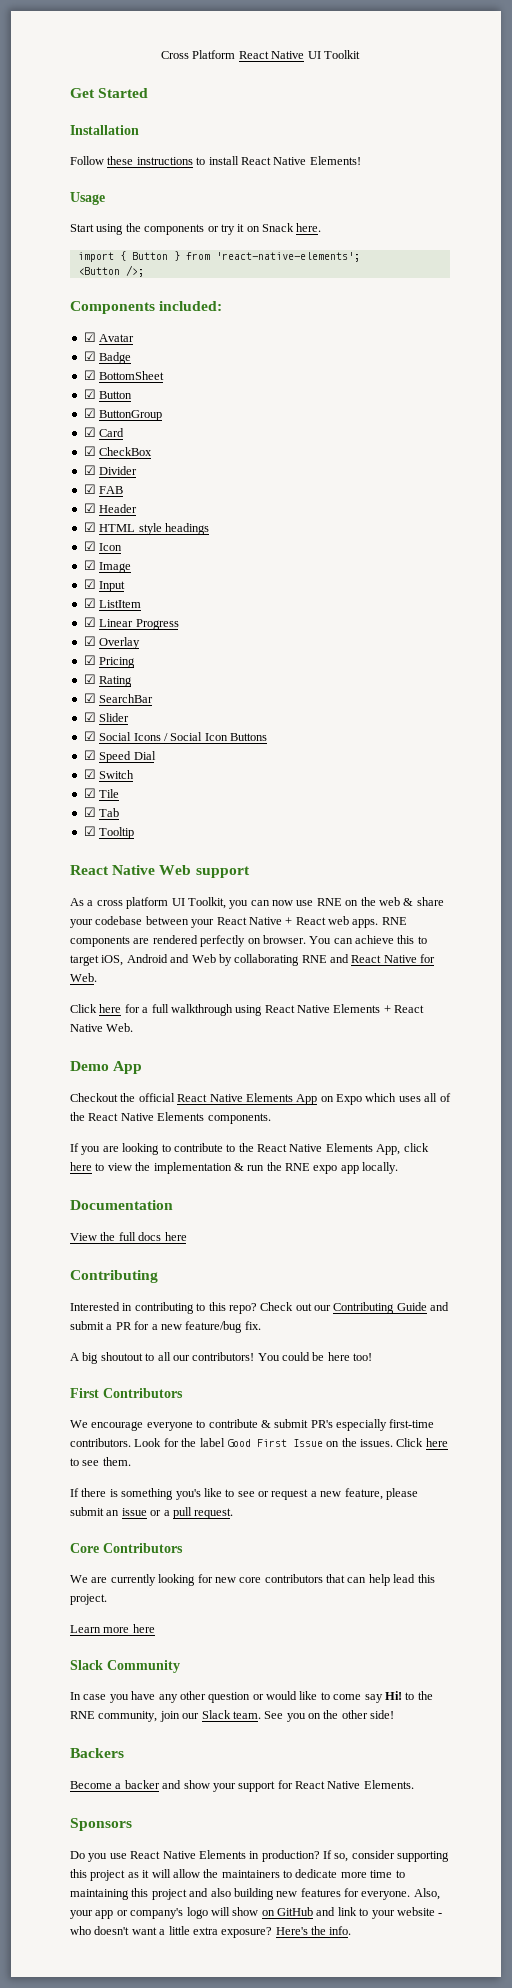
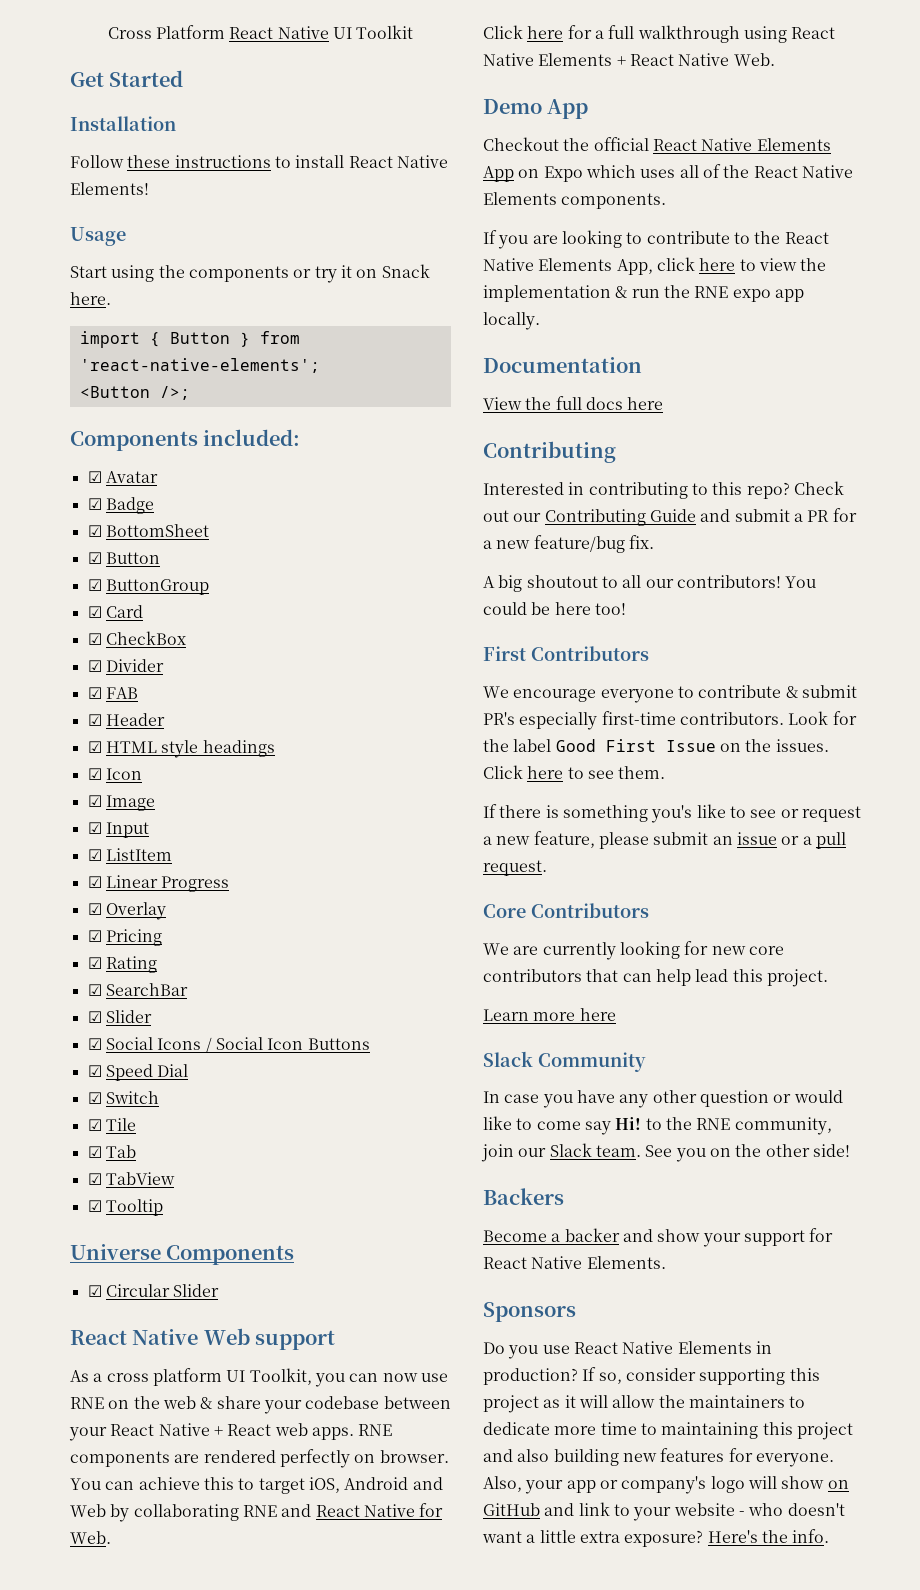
(120, 812) none -> [87,1172,175,1185] // ☑ TabView
(135, 833) none -> [70,1244,295,1265] [87,1284,220,1297] // Universe Components // ☑ Circular Slider

